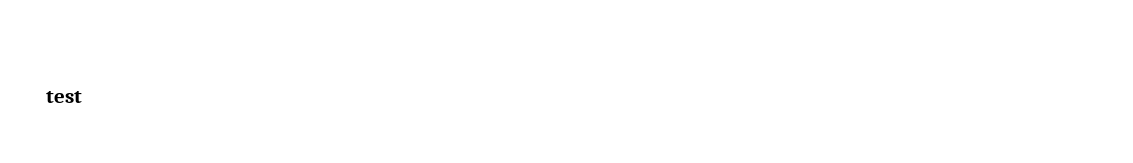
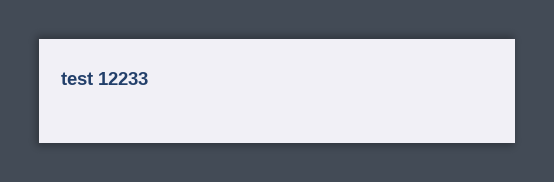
(82, 97) none -> [98,72,148,85] 12233

